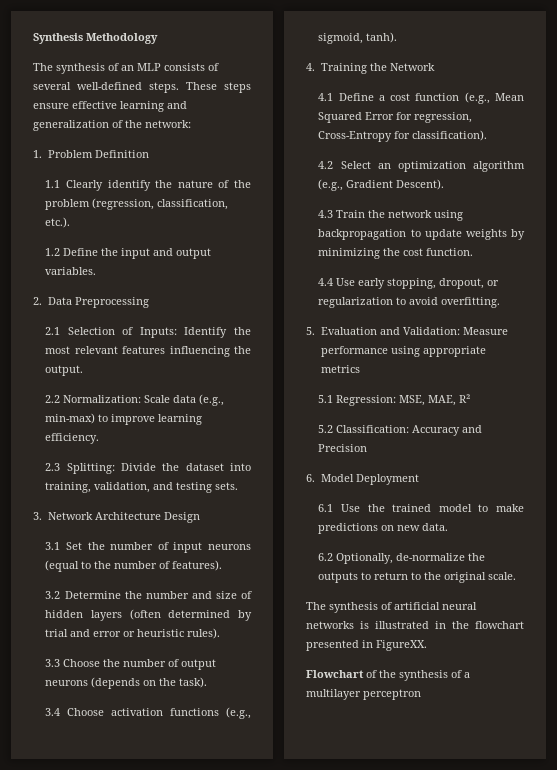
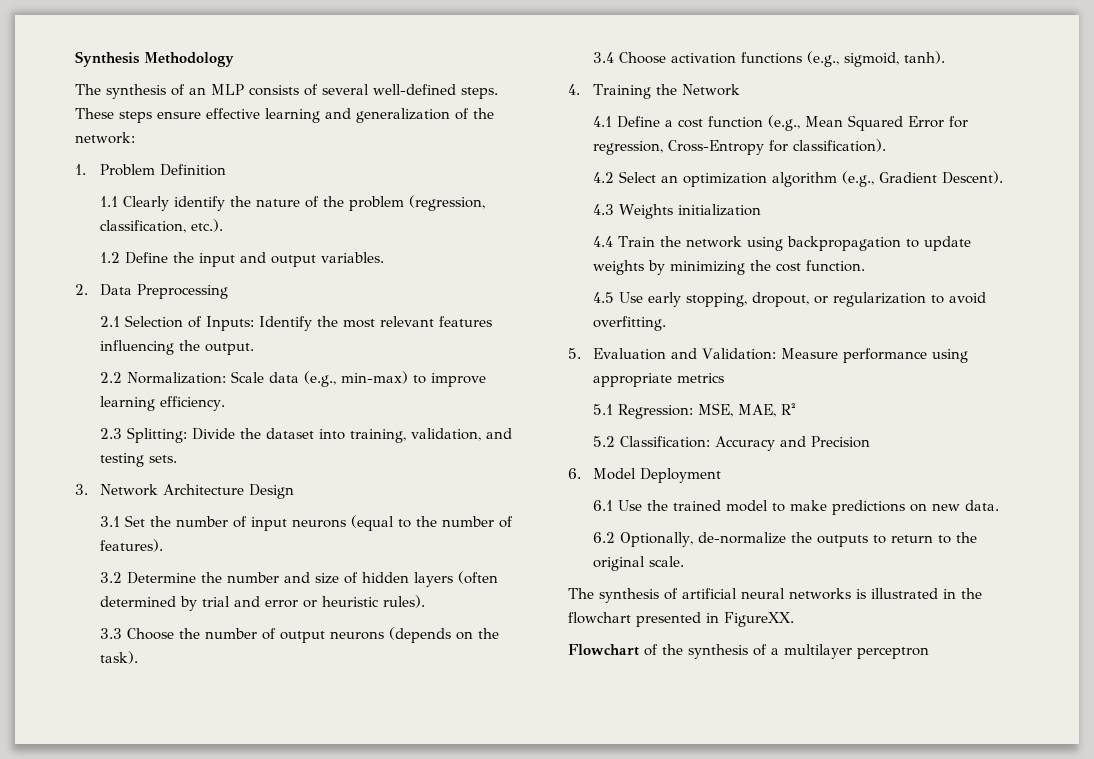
(334, 214) none -> [618,204,761,219] [592,236,613,247] Weights initialization // 4.4
[318,278,334,286] 4.4 -> [592,292,614,303] 4.5

